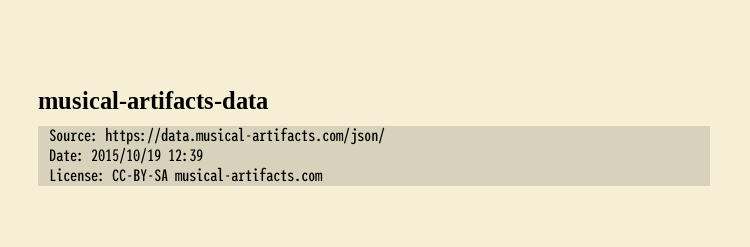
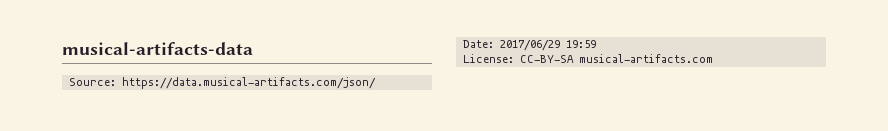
[90,147,203,164] 2015/10/19 12:39 -> [499,39,596,51] 2017/06/29 19:59

